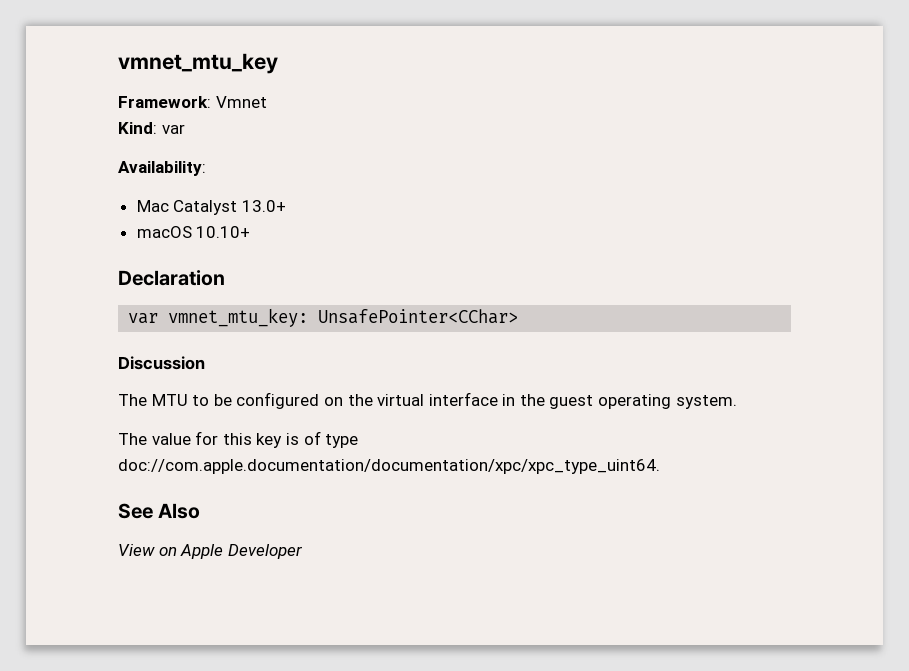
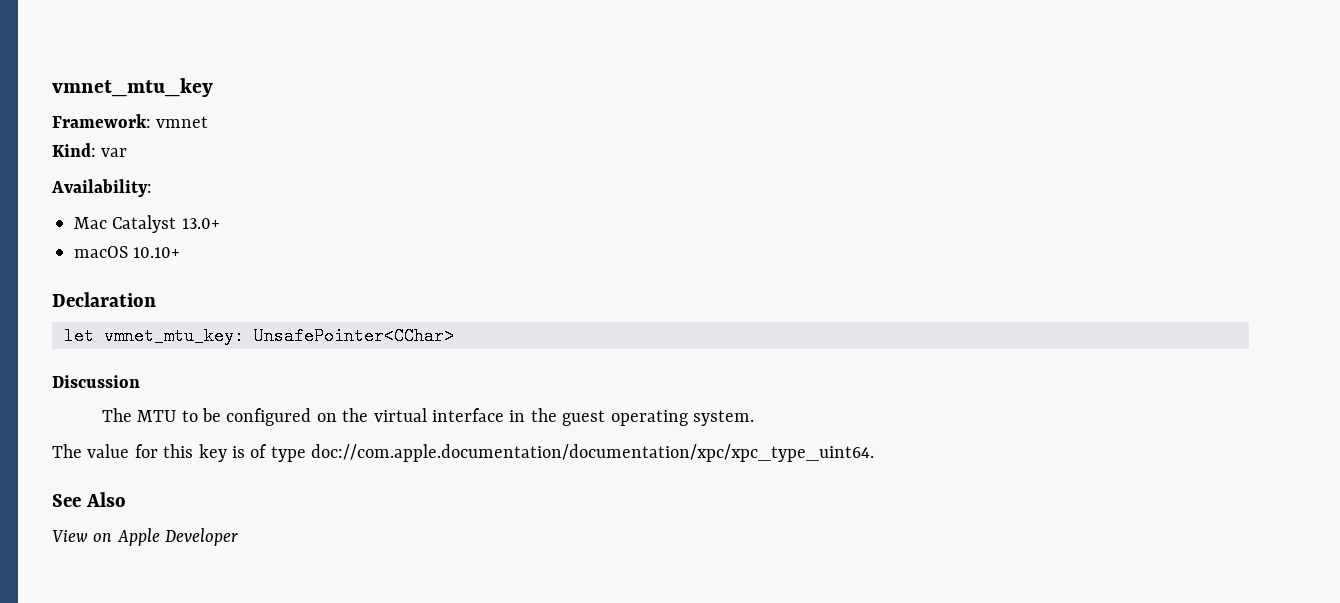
[215,96,267,108] Vmnet -> [156,116,209,128] vmnet
[128,313,159,324] var -> [64,327,94,345] let

